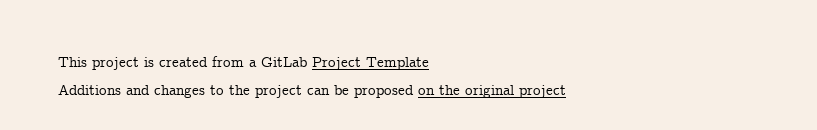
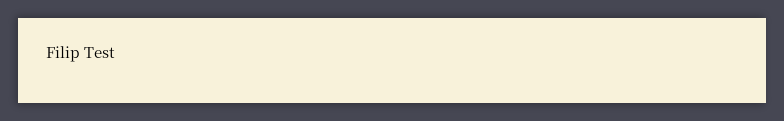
[58,56,429,70] [58,84,566,98] This project is created from a GitLab Project Template // Additions and changes to the project can be proposed on the original project -> [46,46,116,62] Filip Test

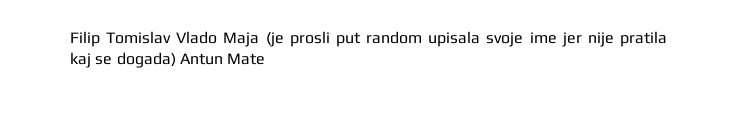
[84,47,116,58] Test -> [106,31,667,47] [70,52,266,68] Tomislav Vlado Maja (je prosli put random upisala svoje ime jer nije pratila kaj se dogada) Antun Mate

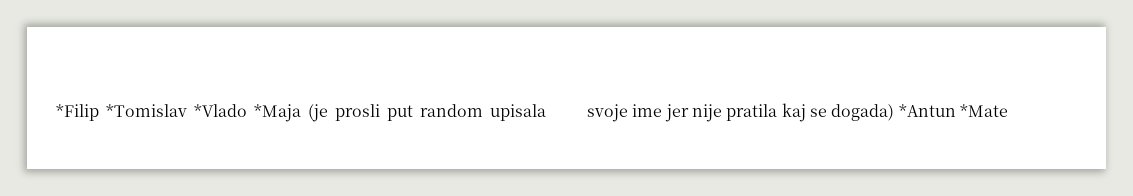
[70,31,260,47] Filip Tomislav Vlado Maja -> [56,104,301,122] *Filip *Tomislav *Vlado *Maja
[179,53,266,65] Antun Mate -> [898,104,1008,117] *Antun *Mate

